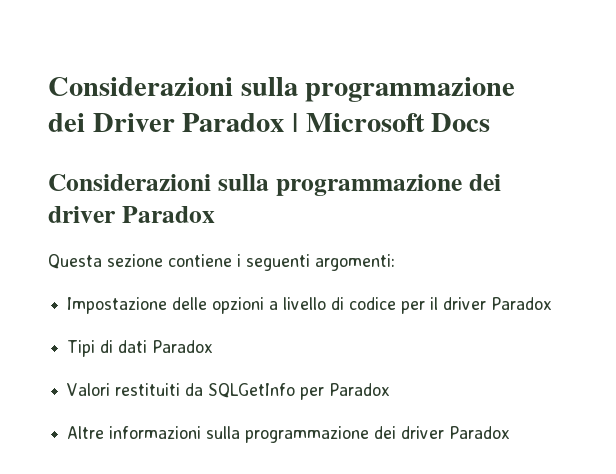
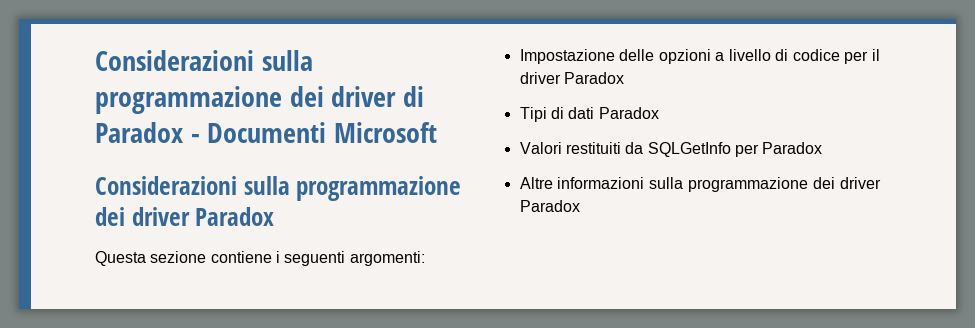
[48,77,516,102] [48,113,299,132] Considerazioni sulla programmazione dei Driver Paradox | -> [95,50,313,71] [95,86,424,114] [95,122,327,143] Considerazioni sulla programmazione dei driver di Paradox - Documenti
[431,113,491,132] Docs -> (437, 132) none

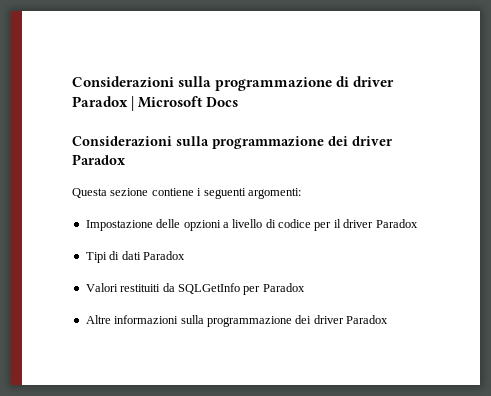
[95,50,313,71] [95,86,424,114] [95,122,327,143] Considerazioni sulla programmazione dei driver di Paradox - Documenti -> [72,76,395,91] [72,96,135,111] Considerazioni sulla programmazione di driver Paradox |
(437, 132) none -> [206,97,239,107] Docs

